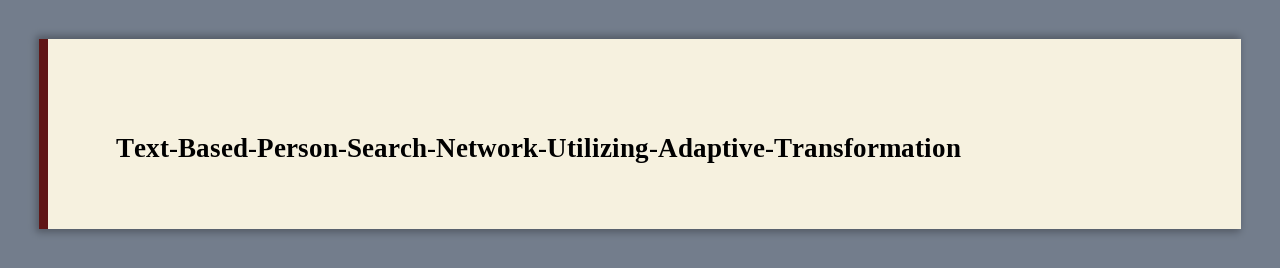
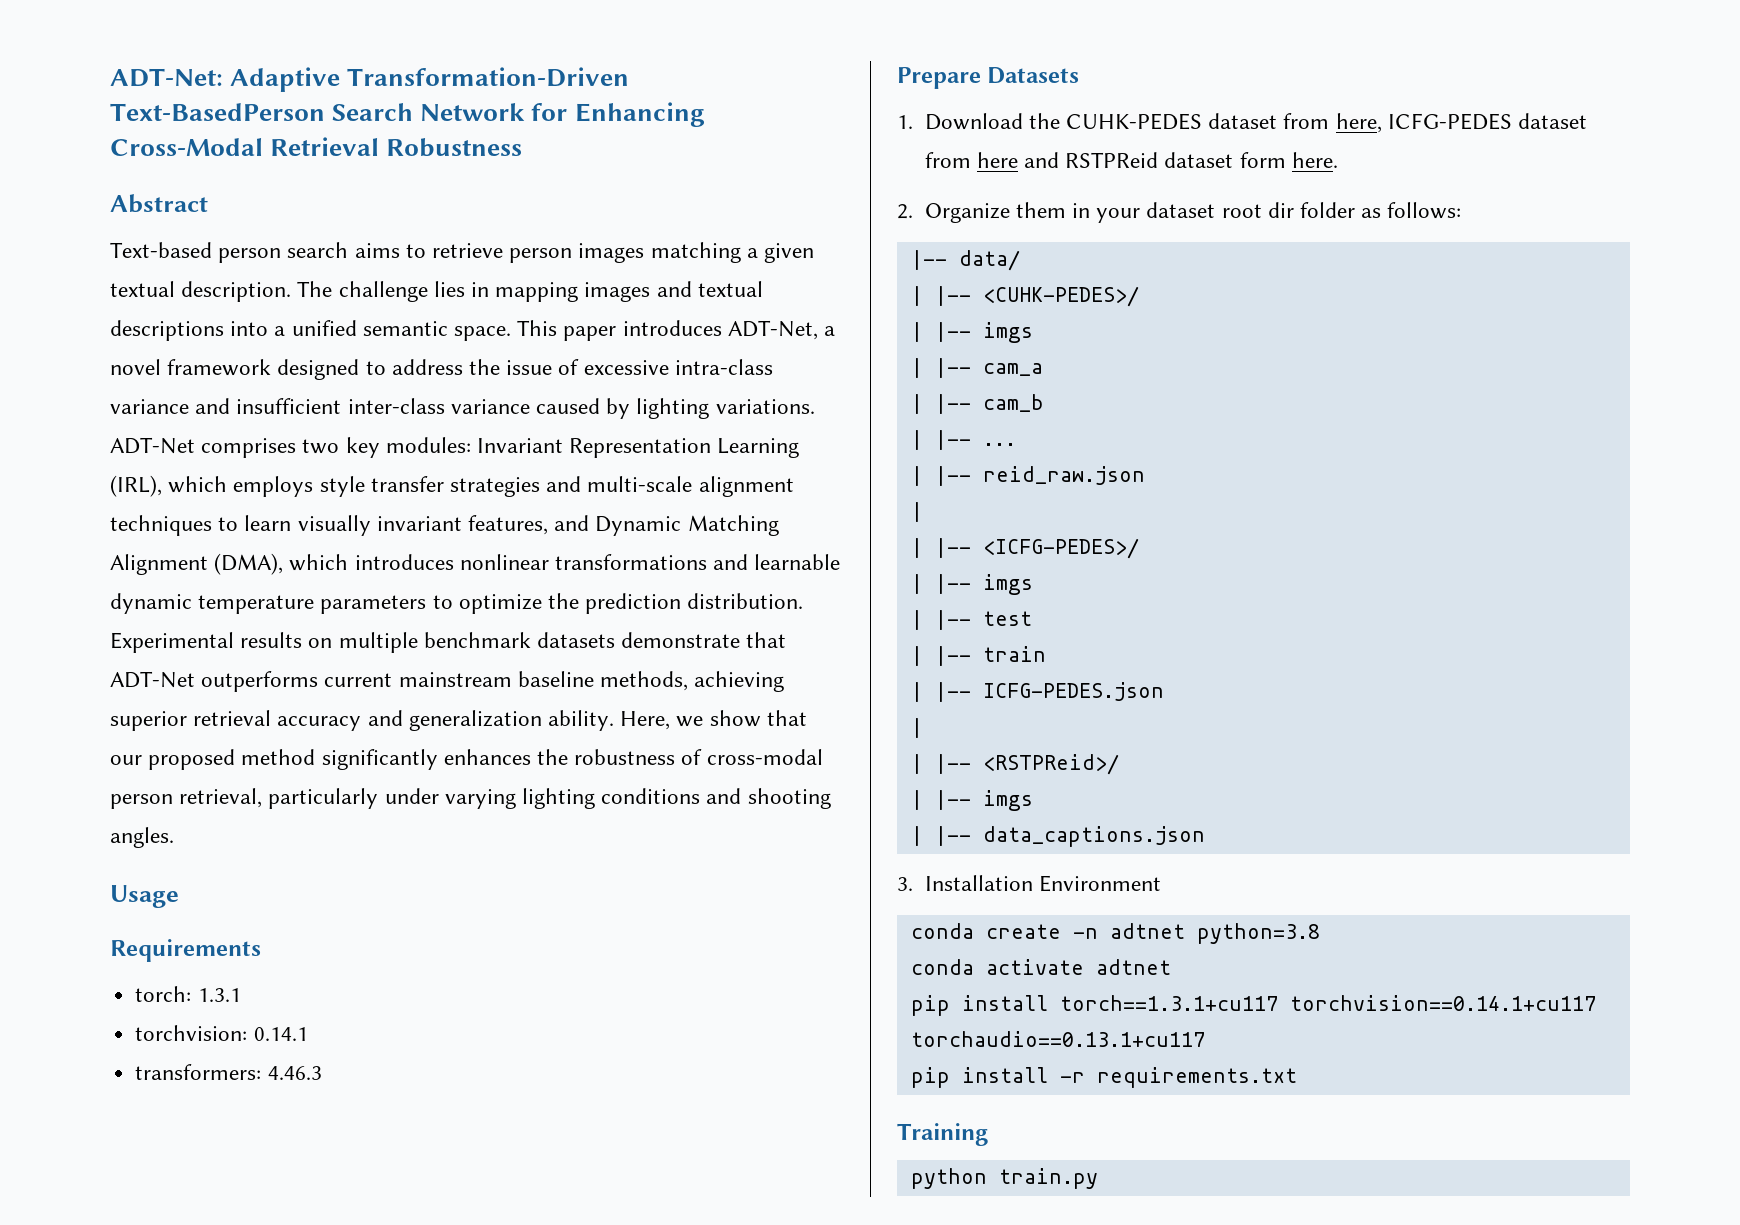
[116,138,961,163] Text-Based-Person-Search-Network-Utilizing-Adaptive-Transformation -> [110,67,630,92] [110,102,705,127] [110,137,523,157] [110,194,208,213] [110,242,815,263] [110,281,763,302] [110,320,836,341] [110,359,773,380] [110,398,815,419] [110,437,800,458] [110,475,794,497] [110,515,779,536] [110,553,841,575] [110,593,804,614] [110,632,787,653] [110,671,785,692] [110,710,807,731] [110,749,823,770] [110,788,831,809] [110,827,174,848] [110,885,179,908] [110,939,261,962] [135,986,241,1002] [135,1025,308,1041] [135,1064,322,1080] [897,67,1080,89] [897,113,1587,133] [924,152,1338,168] [897,202,1462,223] [910,250,1020,271] [910,286,1139,307] [910,322,1033,343] [910,358,1043,378] [910,394,1044,414] [910,430,1016,450] [910,466,1145,486] [910,502,923,522] [910,538,1139,559] [910,574,1033,595] [910,610,1032,630] [910,646,1046,666] [910,682,1164,702] [910,718,923,738] [910,754,1119,775] [910,790,1033,811] [910,826,1205,847] [897,875,1161,892] [910,923,1320,944] [910,959,1171,975] [910,995,1596,1016] [910,1031,1205,1047] [910,1067,1297,1088] [897,1123,988,1146] [910,1168,1098,1189] ADT-Net: Adaptive Transformation-Driven Text-BasedPerson Search Network for Enhancing Cross-Modal Retrieval Robustness // Abstract // Text-based person search aims to retrieve person images matching a given textual description. The challenge lies in mapping images and textual descriptions into a unified semantic space. This paper introduces ADT-Net, a novel framework designed to address the issue of excessive intra-class variance and insufficient inter-class variance caused by lighting variations. ADT-Net comprises two key modules: Invariant Representation Learning (IRL), which employs style transfer strategies and multi-scale alignment techniques to learn visually invariant features, and Dynamic Matching Alignment (DMA), which introduces nonlinear transformations and learnable dynamic temperature parameters to optimize the prediction distribution. Experimental results on multiple benchmark datasets demonstrate that ADT-Net outperforms current mainstream baseline methods, achieving superior retrieval accuracy and generalization ability. Here, we show that our proposed method significantly enhances the robustness of cross-modal person retrieval, particularly under varying lighting conditions and shooting angles. // Usage // Requirements // torch: 1.3.1 // torchvision: 0.14.1 // transformers: 4.46.3 // Prepare Datasets // 1. Download the CUHK-PEDES dataset from here, ICFG-PEDES dataset from here and RSTPReid dataset form here. // 2. Organize them in your dataset root dir folder as follows: // |-- data/ // | |-- <CUHK-PEDES>/ // | |-- imgs // | |-- cam_a // | |-- cam_b // | |-- ... // | |-- reid_raw.json // | // | |-- <ICFG-PEDES>/ // | |-- imgs // | |-- test // | |-- train // | |-- ICFG-PEDES.json // | // | |-- <RSTPReid>/ // | |-- imgs // | |-- data_captions.json // 3. Installation Environment // conda create -n adtnet python=3.8 // conda activate adtnet // pip install torch==1.3.1+cu117 torchvision==0.14.1+cu117 torchaudio==0.13.1+cu117 // pip install -r requirements.txt // Training // python train.py

